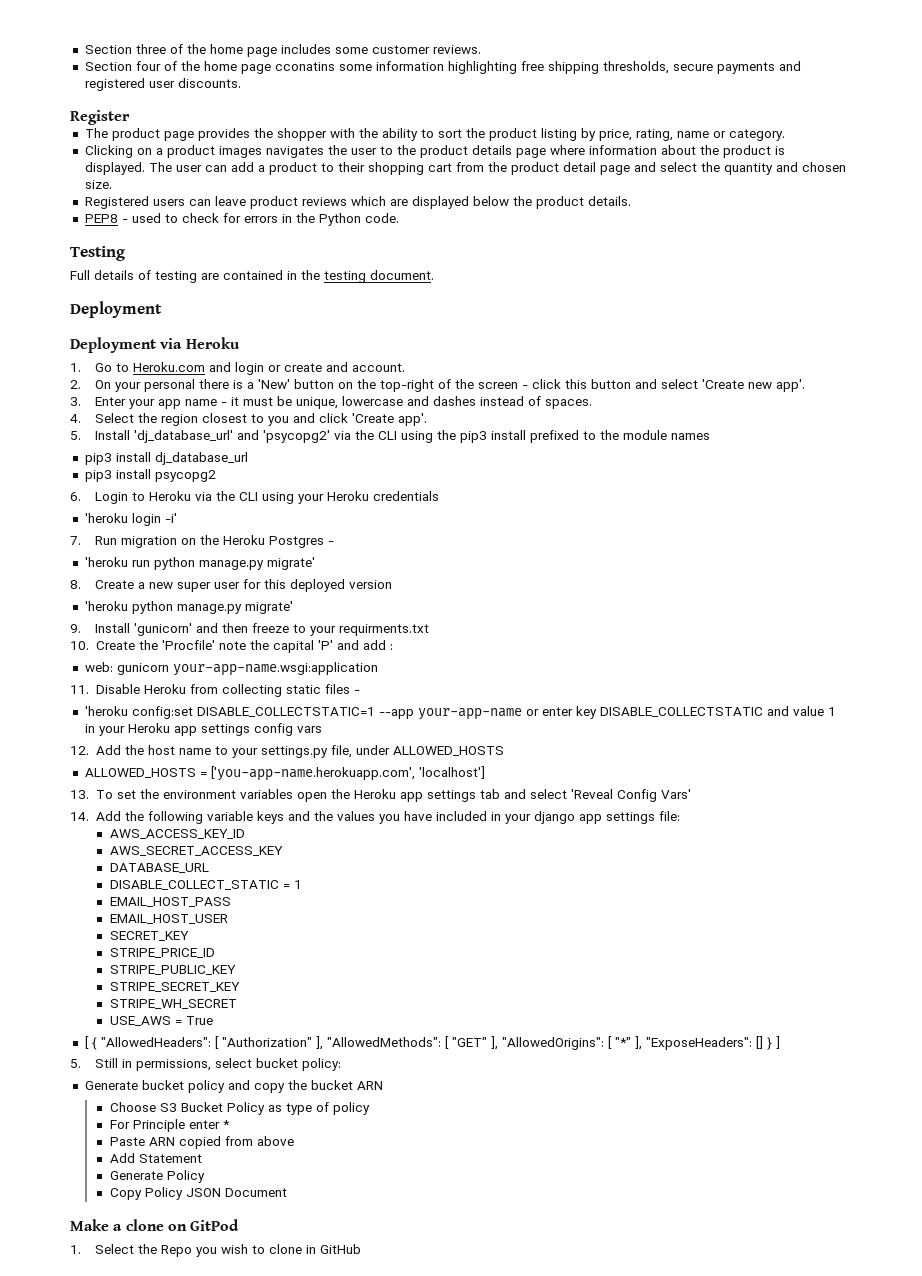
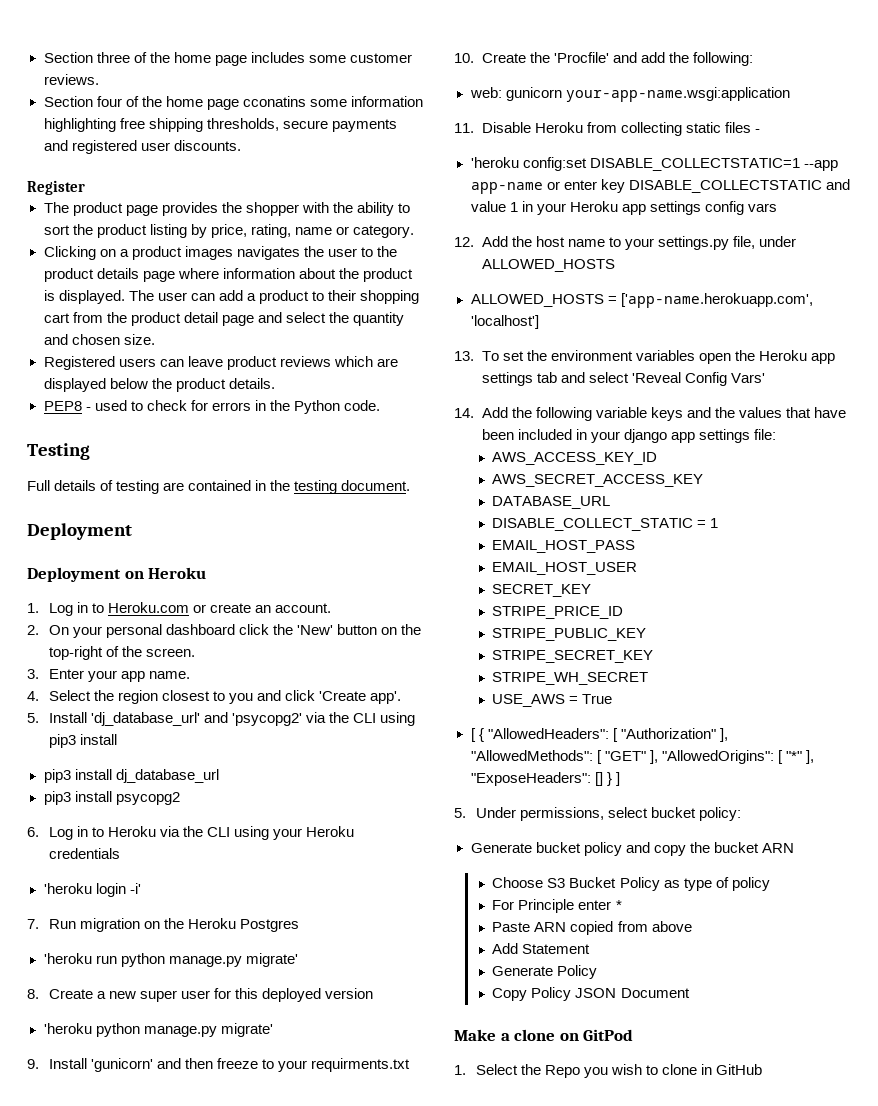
[160,338,183,349] via -> [124,571,144,579] on
[94,362,264,375] Go to Heroku.com and login -> [48,602,190,616] Log in to Heroku.com
[325,362,348,372] and -> [255,605,272,613] an
[198,379,254,389] there is a -> [166,624,294,635] dashboard click the
[477,379,805,392] [70,396,592,409] screen - click this button and select 'Create new app'. // 3. Enter your app name - it must be unique, lowercase and dashes instead of spaces. -> [146,648,196,657] [27,669,191,682] screen. // 3. Enter your app name.
[436,430,710,443] the pip3 install prefixed to the module names -> [48,734,117,748] pip3 install
[94,492,128,504] Login -> [48,826,88,840] Log in
[327,541,334,545] - -> (300, 925) none
[218,640,393,653] note the capital 'P' and add : -> [612,52,753,66] and add the following:
[417,708,522,720] your-app-name -> [470,182,543,194] app-name
[210,766,415,781] ['you-app-name.herokuapp.com', -> [620,293,813,308] ['app-name.herokuapp.com',
[378,811,432,824] you have -> [785,407,846,418] [481,429,514,440] that have been
[94,1058,132,1068] Still in -> [475,807,516,818] Under

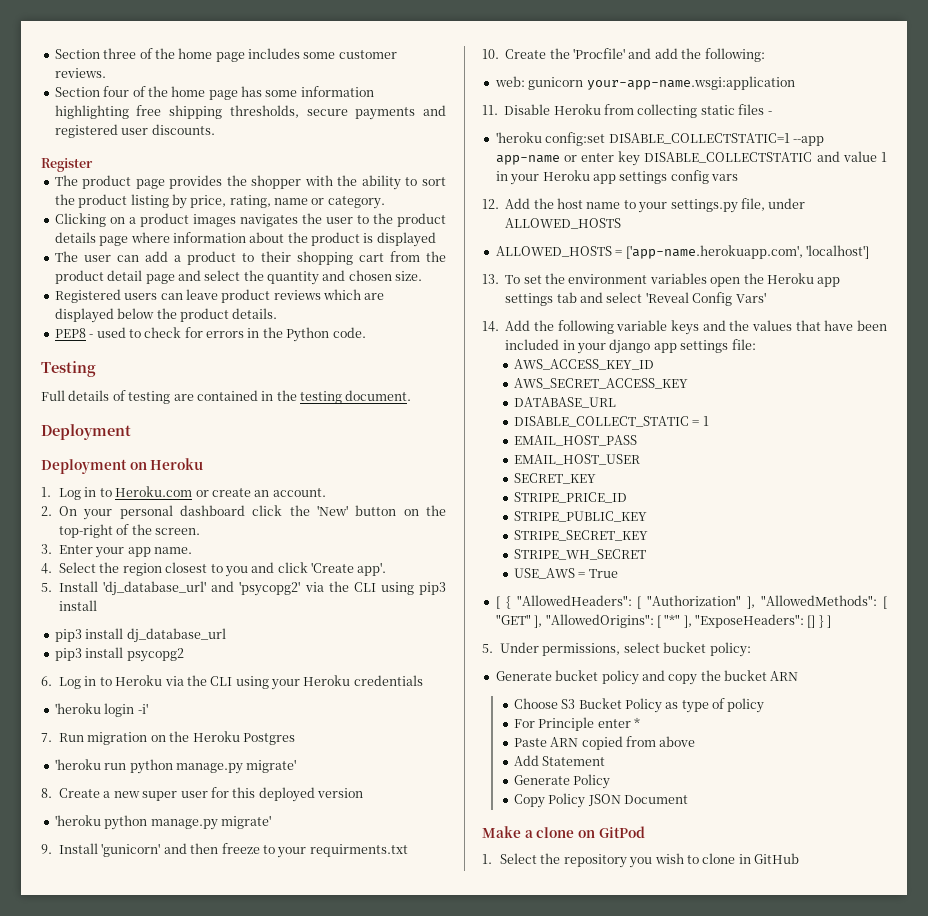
[242,96,306,107] cconatins -> [241,86,262,97] has
[58,290,125,304] displayed. -> [376,232,436,247] displayed //
[544,1065,580,1078] Repo -> [563,854,627,868] repository

